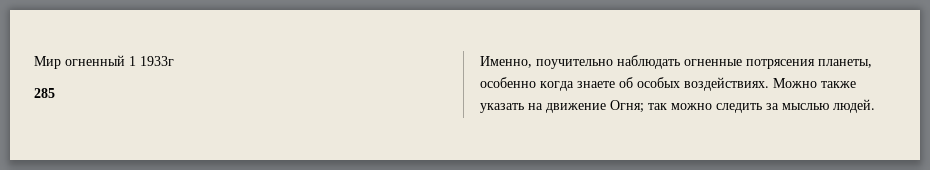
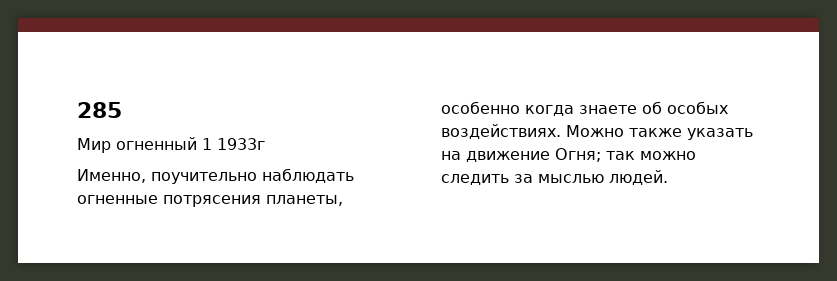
(34, 62) none -> [77,102,122,118] 285 //
[34,88,55,98] // 285 -> (265, 144) none

